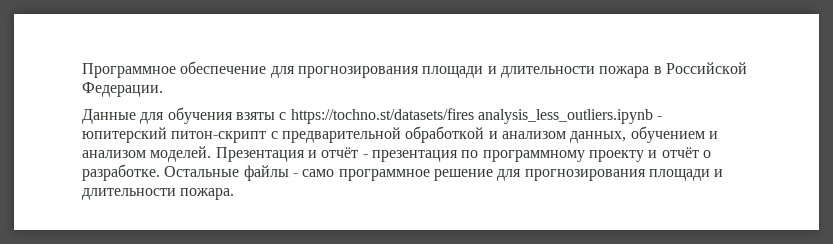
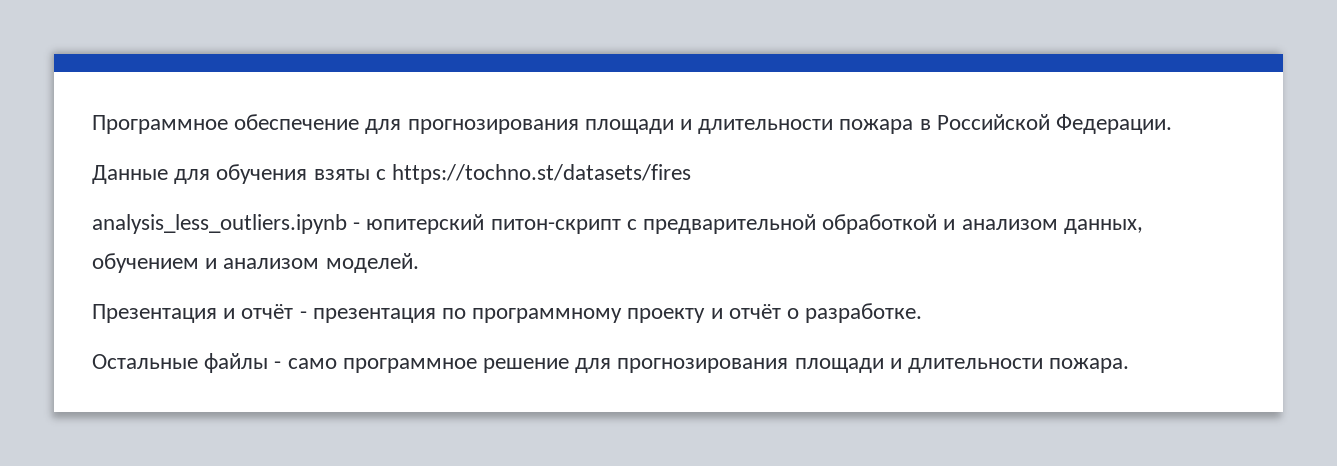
(474, 116) none -> (692, 174) //
(212, 154) none -> (419, 263) //
(160, 172) none -> (923, 313) //

